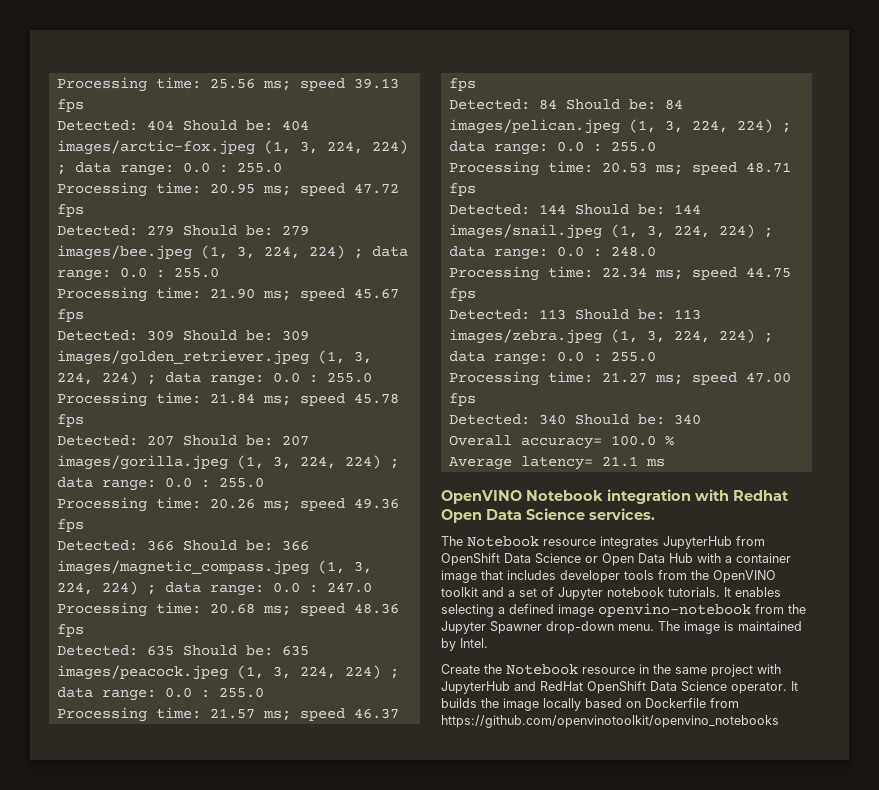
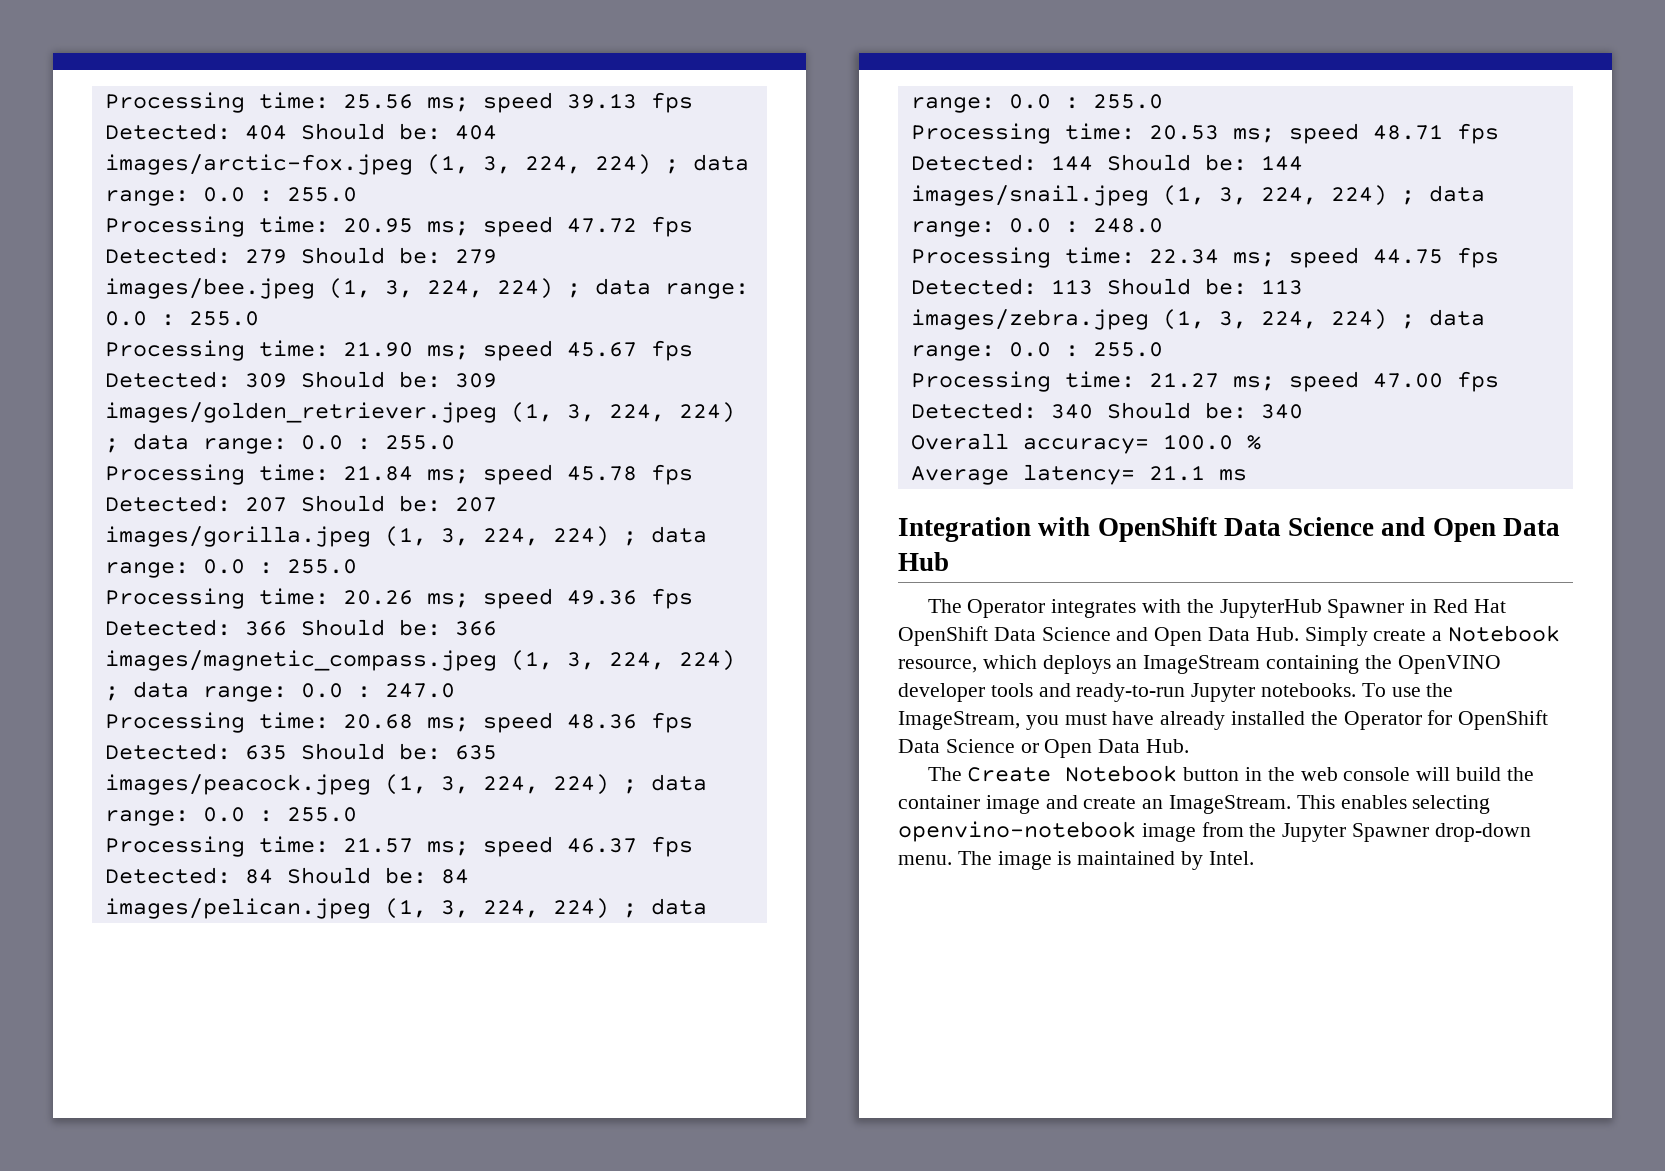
[441,489,789,504] [441,508,655,523] [441,536,765,549] OpenVINO Notebook integration with Redhat Open Data Science services. // The Notebook resource integrates JupyterHub from -> [898,517,1561,542] [898,552,949,571] [927,599,1506,618] [898,625,1561,646] [898,655,1501,674] [898,683,1454,702] [898,710,1453,730] Integration with OpenShift Data Science and Open Data Hub // The Operator integrates with the JupyterHub Spawner in Red Hat OpenShift Data Science and Open Data Hub. Simply create a Notebook resource, which deploys an ImageStream containing the OpenVINO developer tools and ready-to-run Jupyter notebooks. To use the ImageStream, you must have already installed the Operator for
[669,553,791,563] [441,570,776,583] [441,587,781,600] [441,603,751,617] Hub with a container image that includes developer tools from the OpenVINO toolkit and a set of Jupyter notebook tutorials. It enables selecting a defined image openvino-notebook -> [1146,739,1190,753] [927,765,1534,782] [898,795,1491,814] [898,821,1196,842] Hub. // The Create Notebook button in the web console will build the container image and create an ImageStream. This enables selecting openvino-notebook image
[441,664,781,677] [441,681,798,694] [441,698,739,711] [441,715,779,728] // Create the Notebook resource in the same project with JupyterHub and RedHat OpenShift Data Science operator. It builds the image locally based on Dockerfile from https://github.com/openvinotoolkit/openvino_notebooks -> (1254, 858) none

